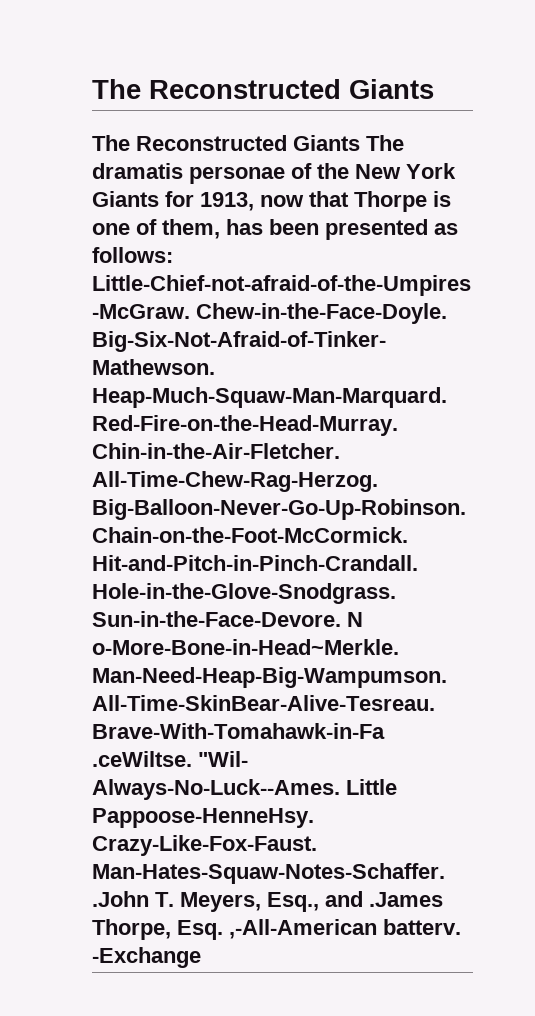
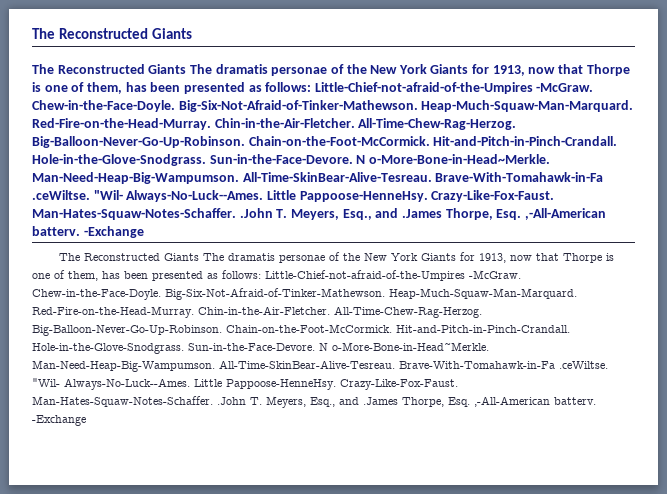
(201, 957) none -> [59,252,615,263] [32,270,521,281] [32,288,577,300] [32,306,482,318] [32,324,570,336] [32,342,489,354] [32,360,608,372] [32,378,458,390] [32,396,596,408] [32,415,86,426] // The Reconstructed Giants The dramatis personae of the New York Giants for 1913, now that Thorpe is one of them, has been presented as follows: Little-Chief-not-afraid-of-the-Umpires -McGraw. Chew-in-the-Face-Doyle. Big-Six-Not-Afraid-of-Tinker-Mathewson. Heap-Much-Squaw-Man-Marquard. Red-Fire-on-the-Head-Murray. Chin-in-the-Air-Fletcher. All-Time-Chew-Rag-Herzog. Big-Balloon-Never-Go-Up-Robinson. Chain-on-the-Foot-McCormick. Hit-and-Pitch-in-Pinch-Crandall. Hole-in-the-Glove-Snodgrass. Sun-in-the-Face-Devore. N o-More-Bone-in-Head~Merkle. Man-Need-Heap-Big-Wampumson. All-Time-SkinBear-Alive-Tesreau. Brave-With-Tomahawk-in-Fa .ceWiltse. "Wil- Always-No-Luck--Ames. Little Pappoose-HenneHsy. Crazy-Like-Fox-Faust. Man-Hates-Squaw-Notes-Schaffer. .John T. Meyers, Esq., and .James Thorpe, Esq. ,-All-American batterv. -Exchange

